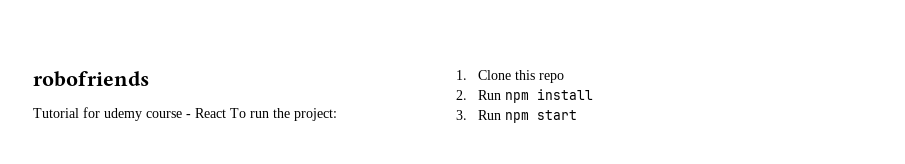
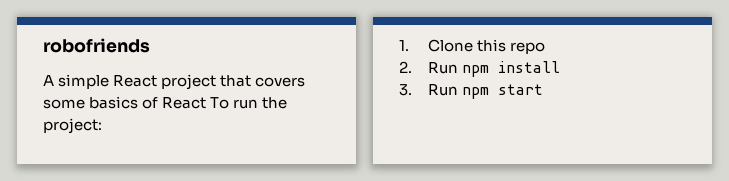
[33,107,191,121] Tutorial for udemy course - -> [43,74,306,90] [43,96,159,109] A simple React project that covers some basics of

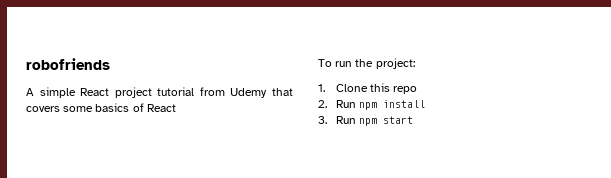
(217, 82) none -> [157,87,268,98] tutorial from Udemy
(207, 103) none -> (176, 108) //

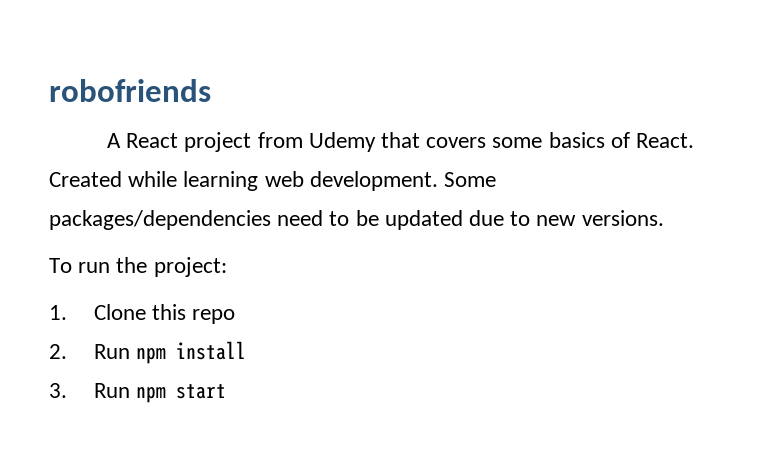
[39,87,76,98] simple -> (121, 140) none
[157,87,195,96] tutorial -> (252, 142) none
[146,104,176,112] React -> [635,133,694,148] [49,171,497,191] [49,210,664,230] React. Created while learning web development. Some packages/dependencies need to be updated due to new versions.

